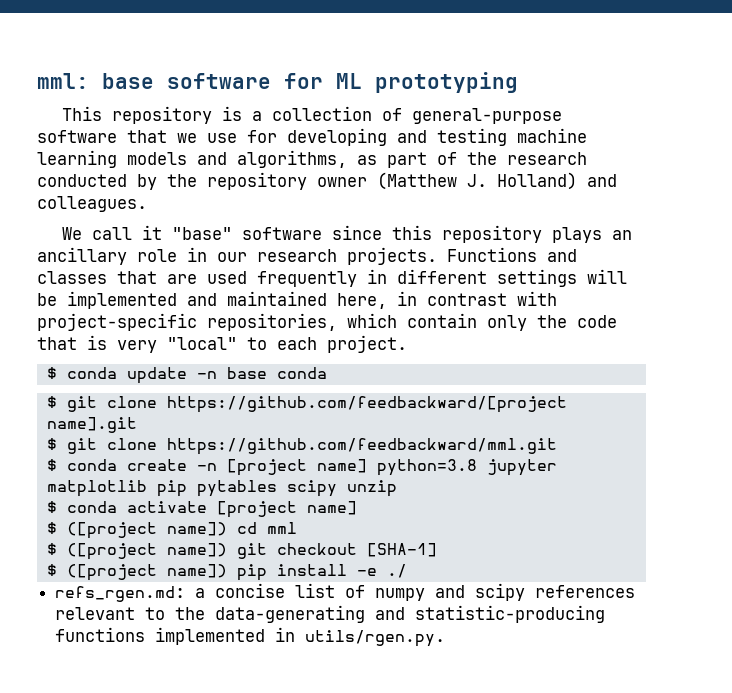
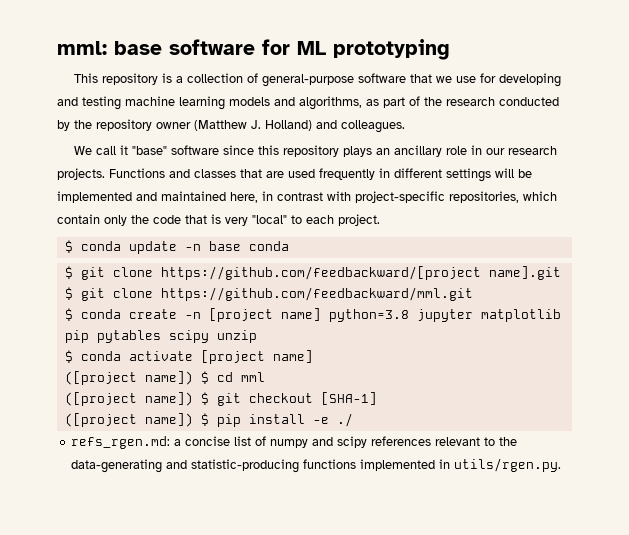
[46,522,227,539] $ ([project name]) -> [64,371,209,385] ([project name]) $
[46,543,227,560] $ ([project name]) -> [64,392,209,406] ([project name]) $
[46,564,227,581] $ ([project name]) -> [64,413,209,427] ([project name]) $

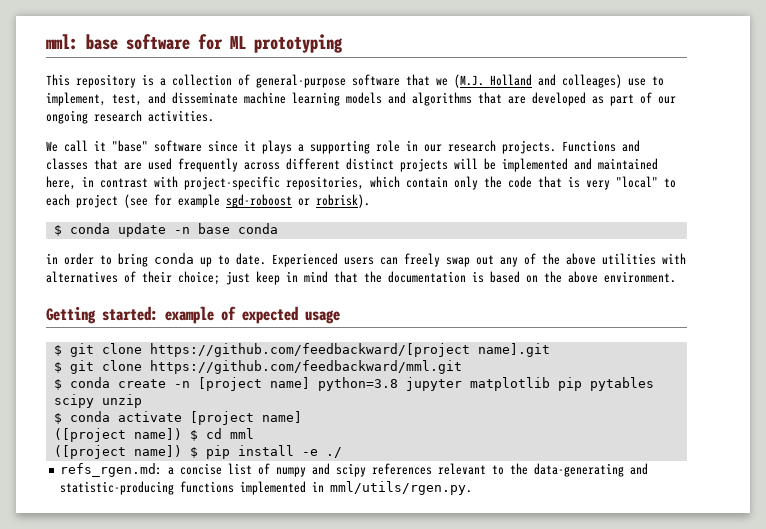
[456,73,562,87] [57,96,559,110] [57,119,405,133] use for developing and testing machine learning models and algorithms, as part of the research conducted by the repository owner (Matthew J. Holland) and colleagues. -> [454,74,664,88] [46,92,676,106] [46,110,214,124] (M.J. Holland and colleages) use to implement, test, and disseminate machine learning models and algorithms that are developed as part of our ongoing research activities.
[258,145,443,157] this repository plays an ancillary -> [244,140,370,154] it plays a supporting
[379,168,491,182] in different settings -> [244,158,448,172] across different distinct projects
[338,214,380,226] project. -> [76,194,370,208] project (see for example sgd-roboost or robrisk).
(289, 246) none -> [46,253,686,267] [46,271,676,285] [46,306,340,324] // in order to bring conda up to date. Experienced users can freely swap out any of the above utilities with alternatives of their choice; just keep in mind that the documentation is based on the above environment. // Getting started: example of expected usage
[64,392,377,406] // ([project name]) $ git checkout [SHA-1] -> (254, 433) none
[454,458,562,472] utils/rgen.py. -> [330,481,473,495] mml/utils/rgen.py.

